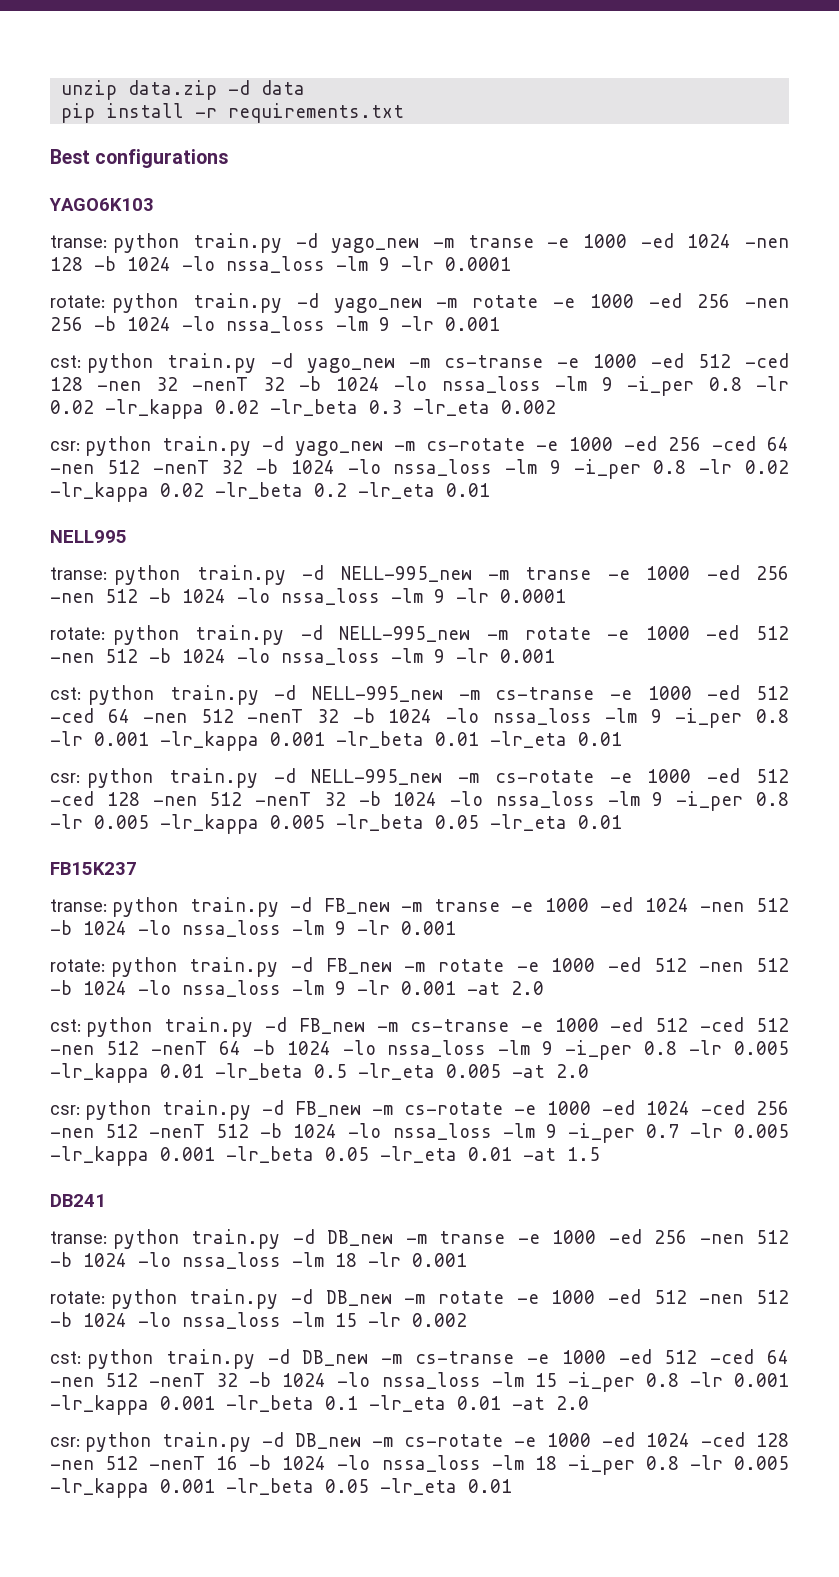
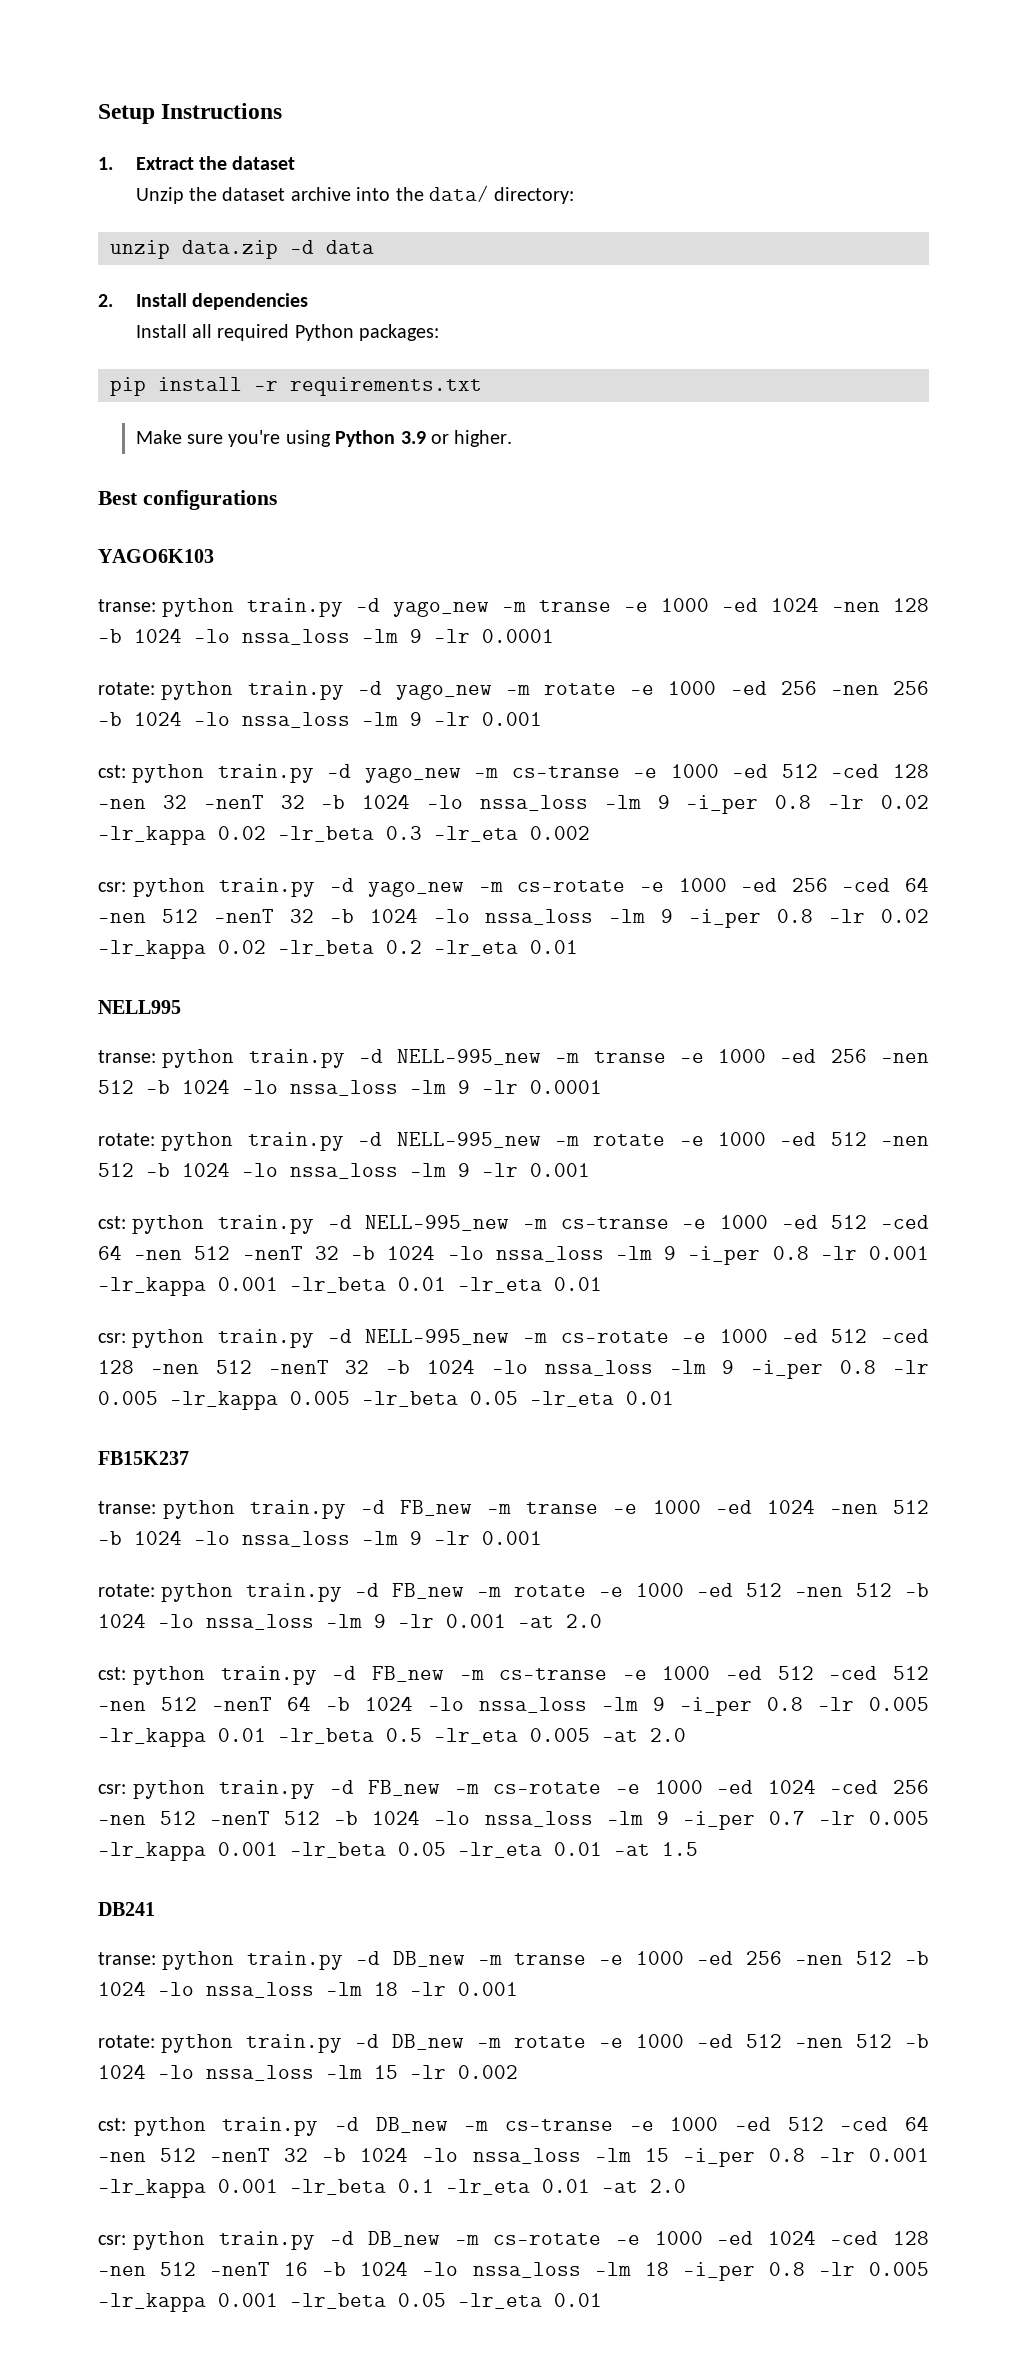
[61,80,306,100] [61,103,405,123] unzip data.zip -d data // pip install -r requirements.txt -> [98,103,283,124] [98,156,296,170] [135,185,575,204] [110,240,374,259] [98,293,308,310] [135,324,440,341] [110,377,482,396] [135,430,513,447] Setup Instructions // 1. Extract the dataset // Unzip the dataset archive into the data/ directory: // unzip data.zip -d data // 2. Install dependencies // Install all required Python packages: // pip install -r requirements.txt // Make sure you're using Python 3.9 or higher.

